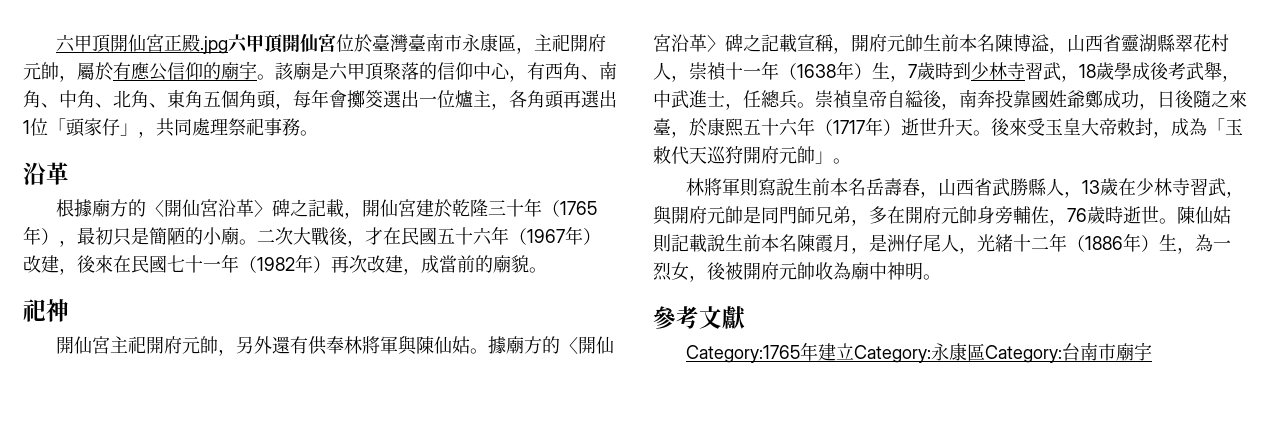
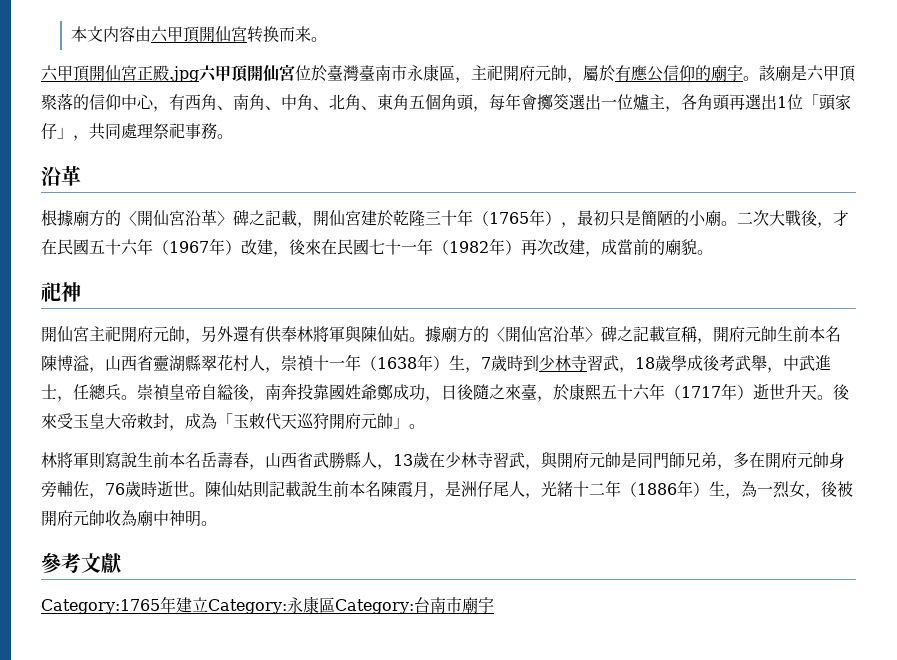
(56, 43) none -> [70,26,327,43] 本文内容由六甲頂開仙宮转换而来。 //

